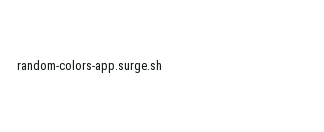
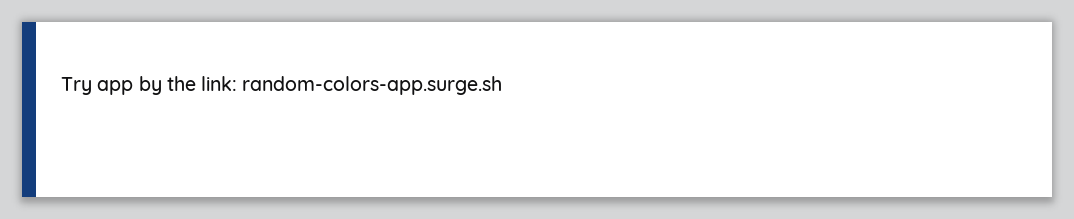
(17, 66) none -> [61,76,238,95] Try app by the link:

